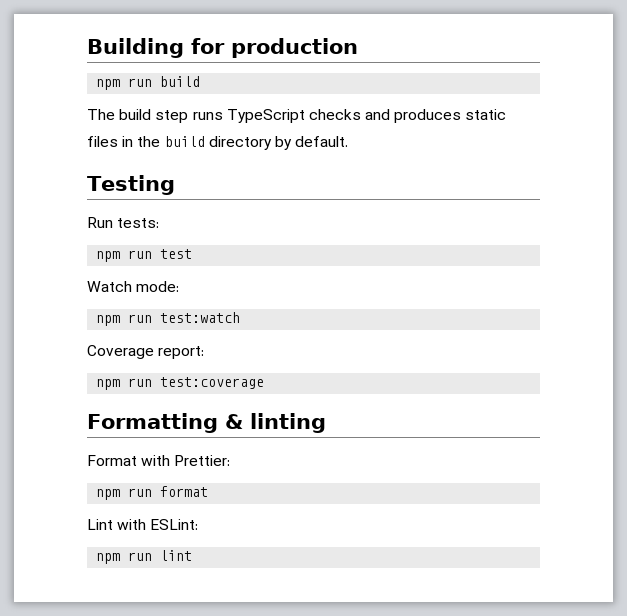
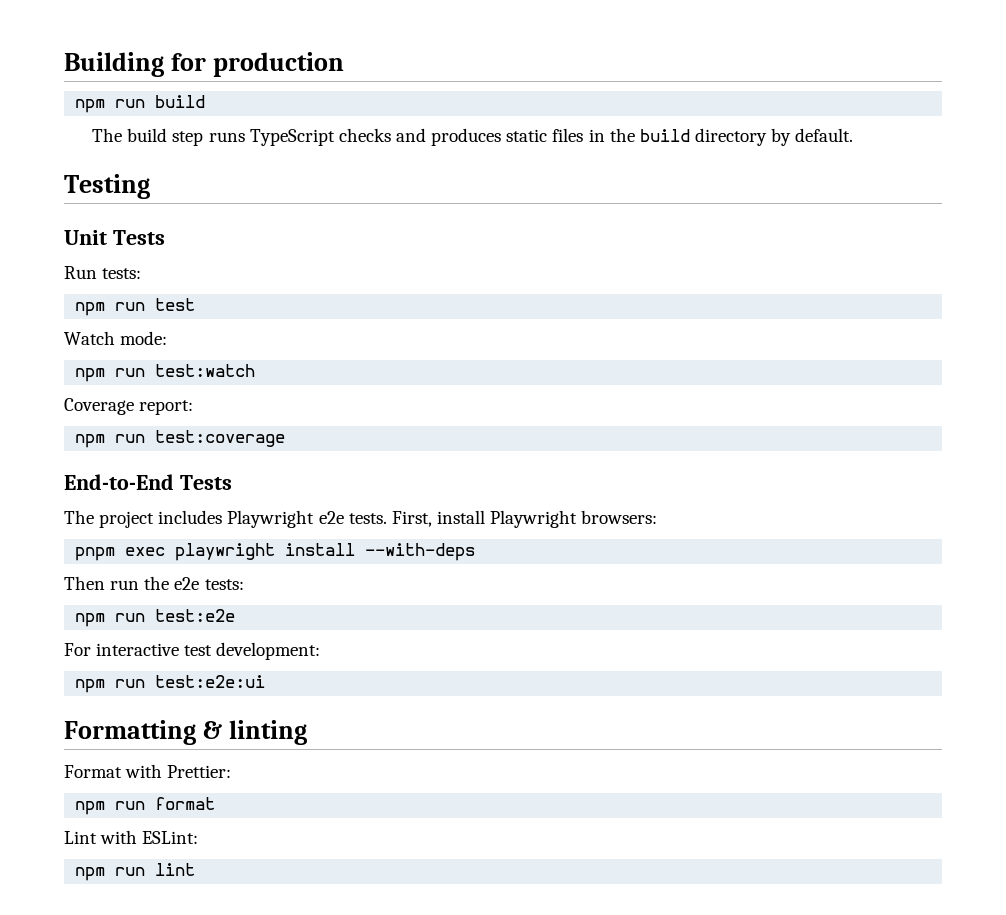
(175, 185) none -> [64,230,165,245] // Unit Tests
(265, 383) none -> [64,474,232,490] [64,510,658,528] [75,543,476,561] [64,576,244,590] [75,609,236,627] [64,642,321,660] [75,675,266,693] // End-to-End Tests // The project includes Playwright e2e tests. First, install Playwright browsers: // pnpm exec playwright install --with-deps // Then run the e2e tests: // npm run test:e2e // For interactive test development: // npm run test:e2e:ui

